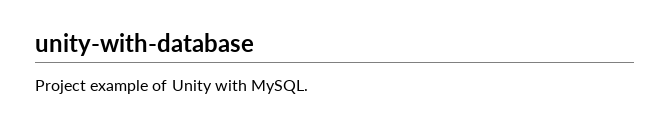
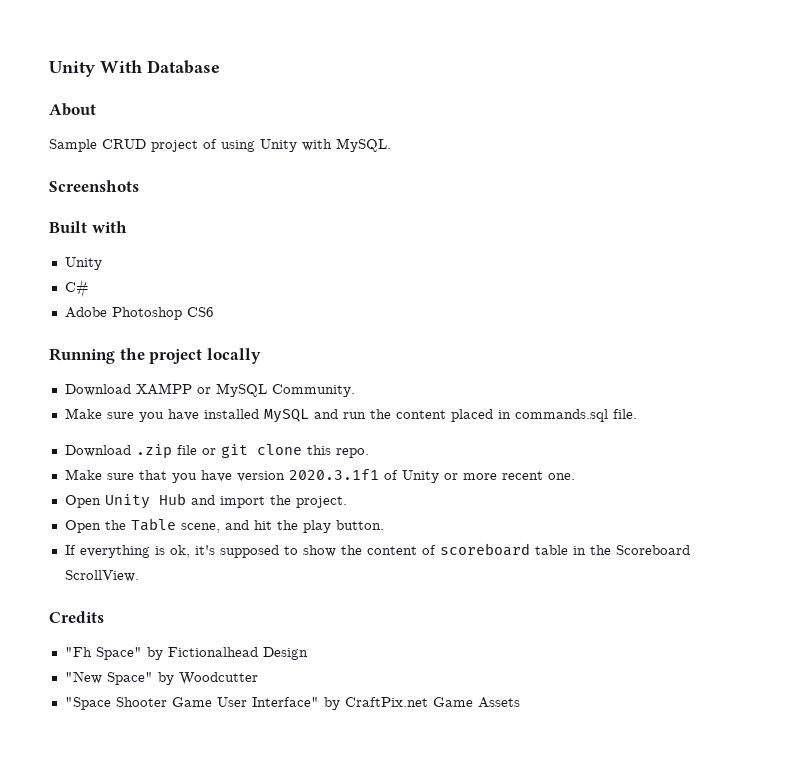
[35,33,254,56] [35,80,308,94] unity-with-database // Project example of Unity with MySQL. -> [49,60,220,77] [49,103,96,116] [49,138,391,152] [49,180,139,192] [49,221,127,233] [64,257,102,270] [64,279,89,298] [64,307,214,320] [49,348,261,364] [64,383,355,397] [64,408,637,423] [64,444,369,458] [64,469,575,483] [64,493,347,509] [64,518,384,533] [64,543,690,558] [64,570,139,582] [49,611,104,623] [64,647,308,660] [64,671,258,685] [64,697,520,710] Unity With Database // About // Sample CRUD project of using Unity with MySQL. // Screenshots // Built with // Unity // C# // Adobe Photoshop CS6 // Running the project locally // Download XAMPP or MySQL Community. // Make sure you have installed MySQL and run the content placed in commands.sql file. // Download .zip file or git clone this repo. // Make sure that you have version 2020.3.1f1 of Unity or more recent one. // Open Unity Hub and import the project. // Open the Table scene, and hit the play button. // If everything is ok, it's supposed to show the content of scoreboard table in the Scoreboard ScrollView. // Credits // "Fh Space" by Fictionalhead Design // "New Space" by Woodcutter // "Space Shooter Game User Interface" by CraftPix.net Game Assets

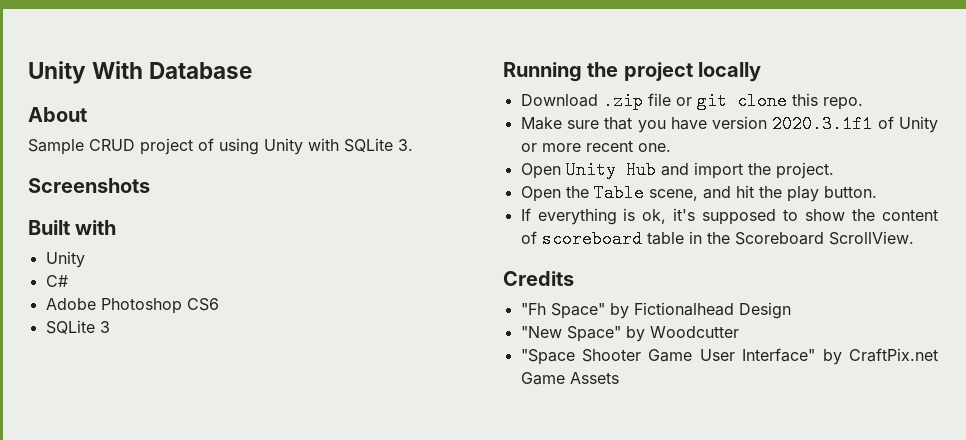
[336,138,391,152] MySQL. -> [344,138,413,152] SQLite 3.
(214, 312) none -> [45,320,110,334] // SQLite 3
[64,383,355,397] [64,408,637,423] // Download XAMPP or MySQL Community. // Make sure you have installed MySQL and run the content placed in commands.sql file. -> (762, 72) none

